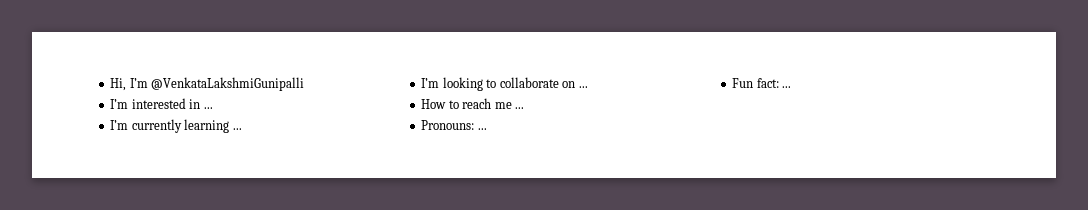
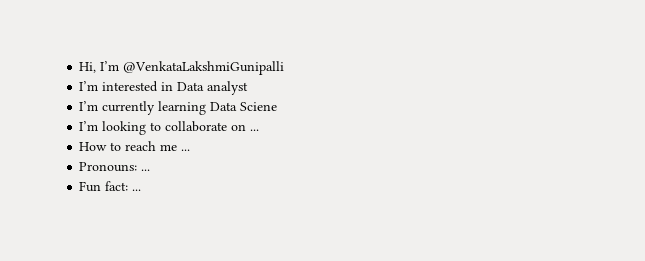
[203,107,213,109] ... -> [177,81,249,95] Data analyst
[232,128,242,130] ... -> [210,102,278,111] Data Sciene

